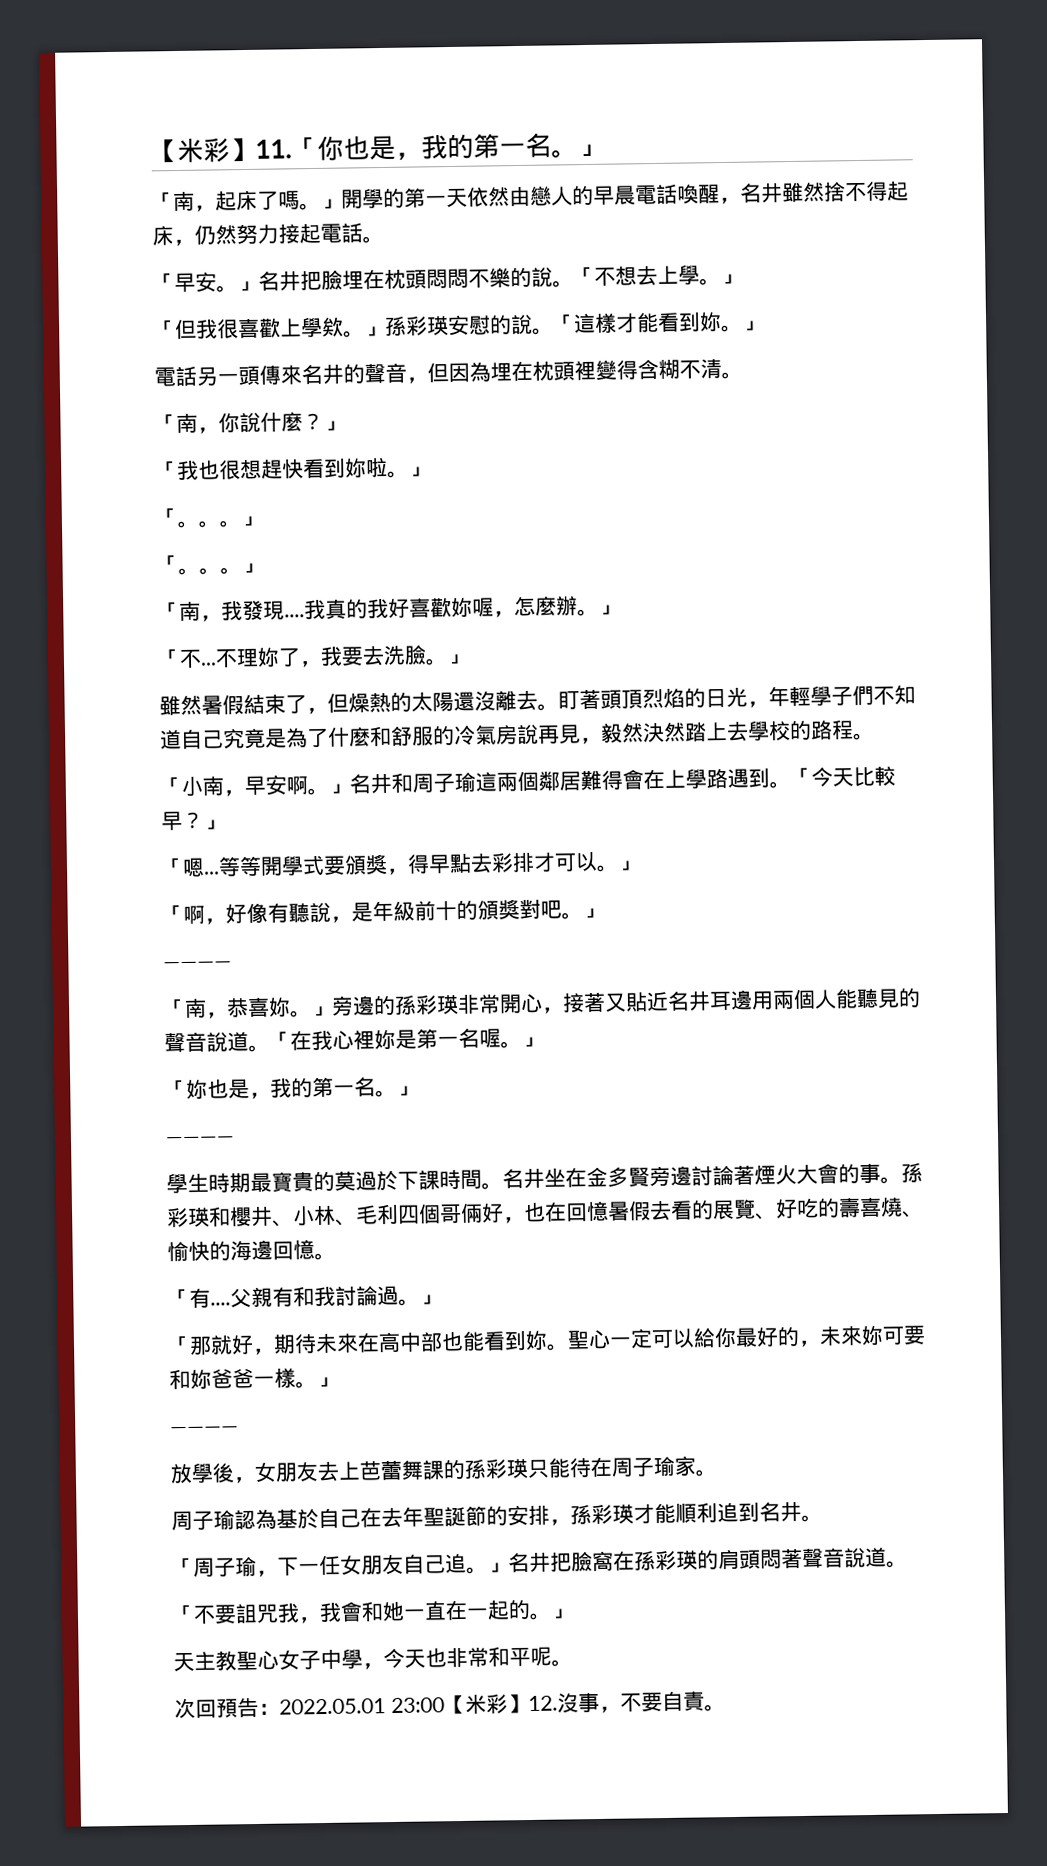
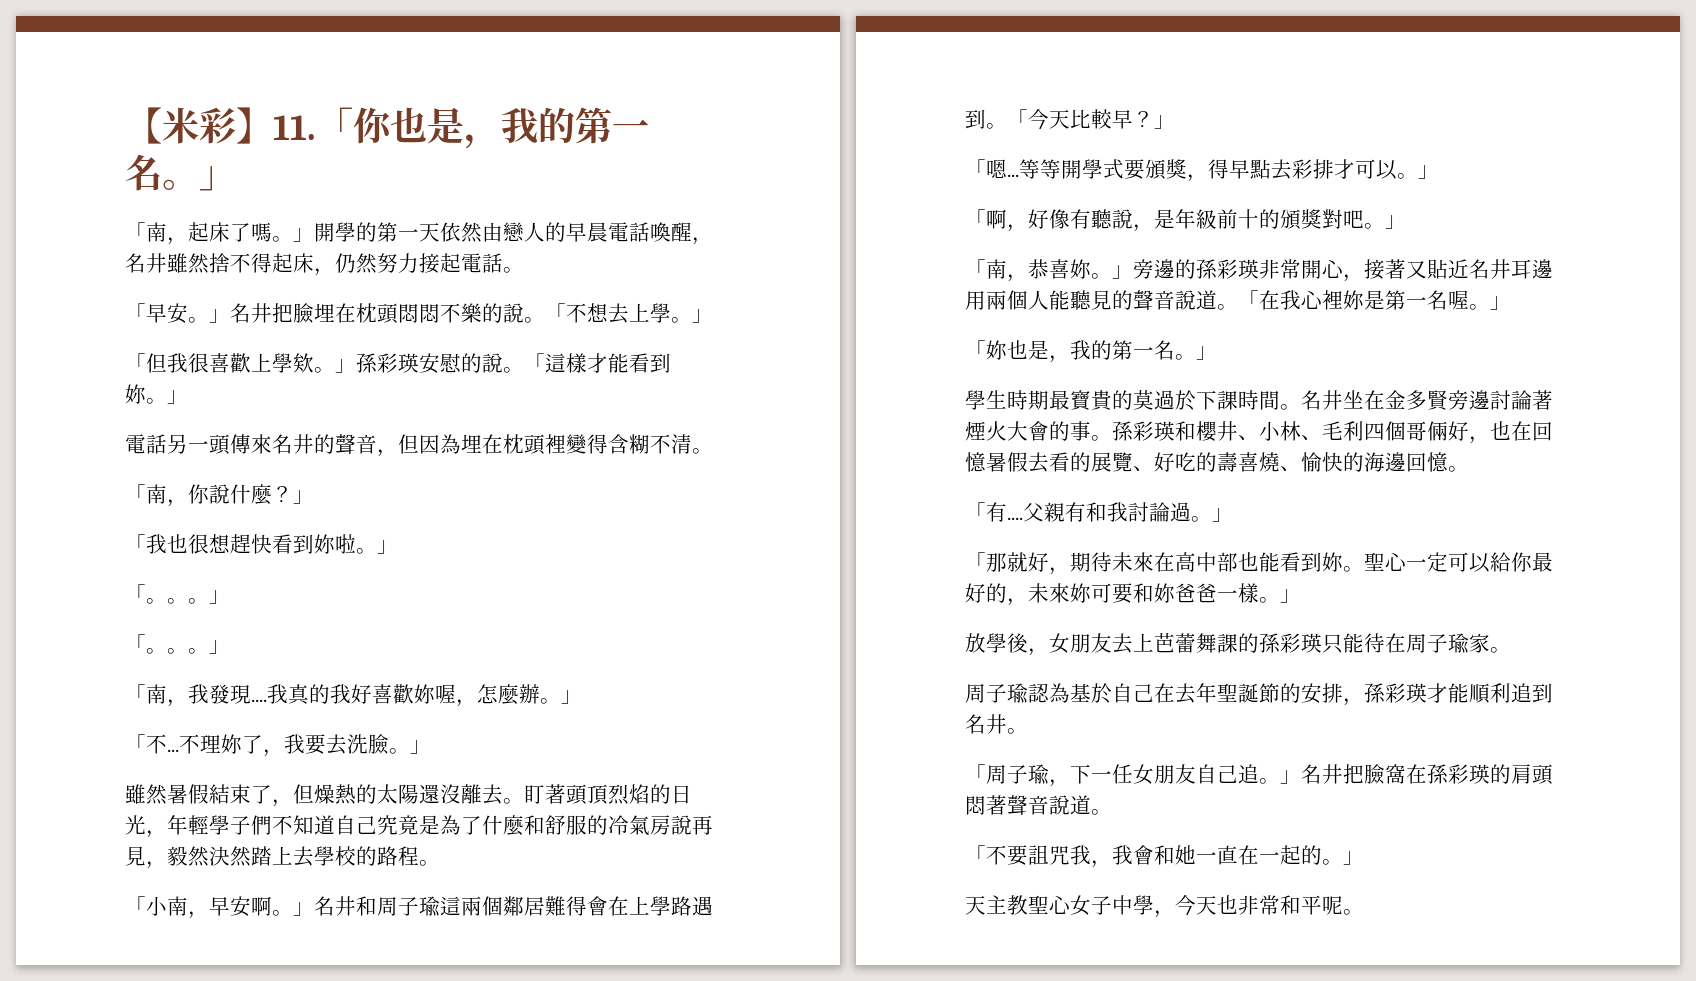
[163,961,232,970] // ———— -> (1406, 222) none
[165,1136,235,1145] // ———— -> (1217, 353) none
[170,1426,239,1435] // ———— -> (1301, 596) none
[174,1690,726,1719] // 次回預告：2022.05.01 23:00【米彩】12.沒事，不要自責。 -> (1364, 912) none

